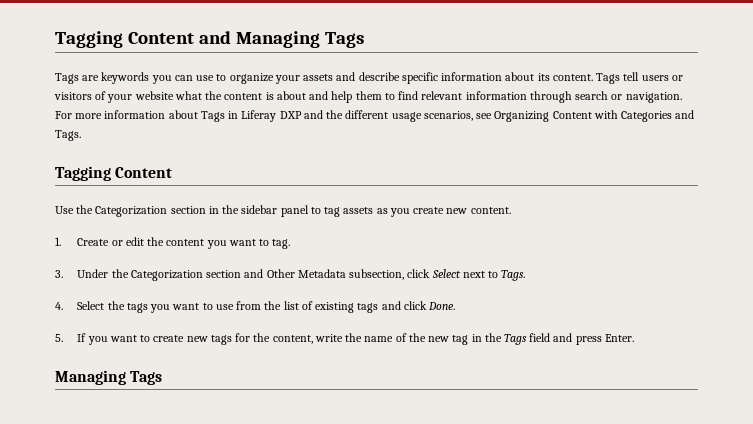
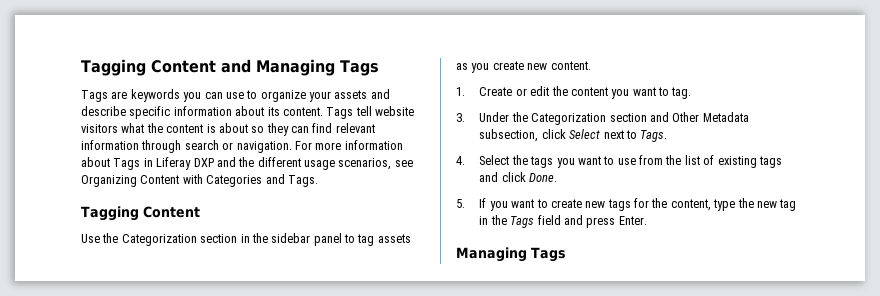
[641,75,683,81] [54,91,174,103] users or visitors of your website -> [375,106,414,116] [81,124,118,133] website visitors
[309,91,395,103] and help them to -> [251,123,309,136] so they can
[314,333,407,342] write the name of -> [713,199,736,211] type

